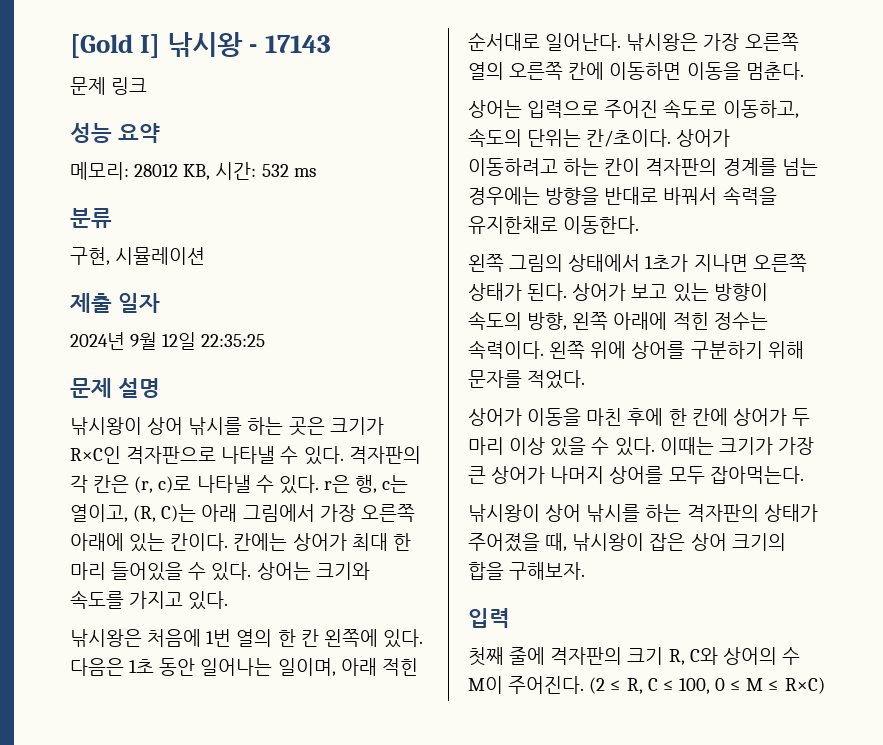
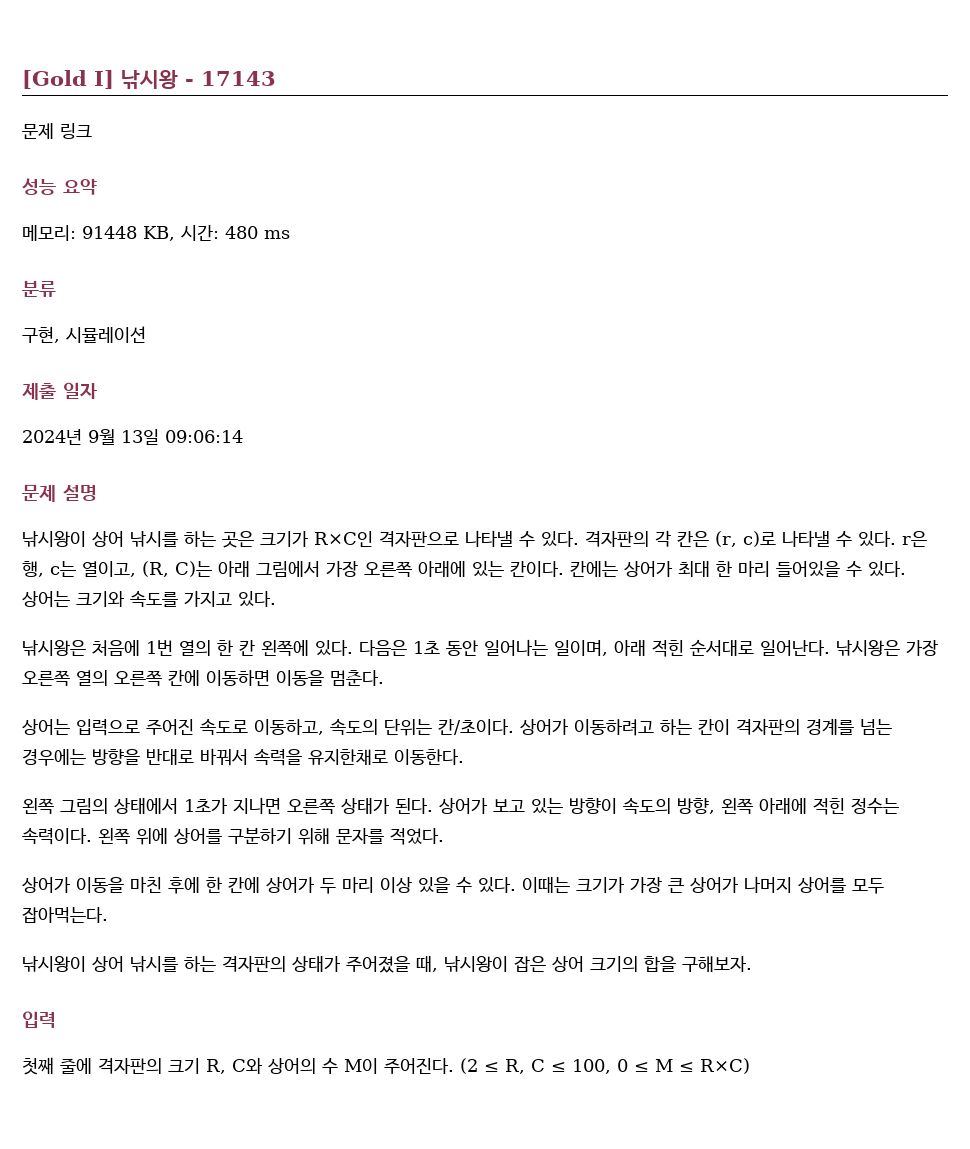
[134,164,179,177] 28012 -> [82,226,137,239] 91448
[261,164,289,177] 532 -> [225,226,258,239] 480
[162,332,266,350] 12일 22:35:25 -> [121,429,243,445] 13일 09:06:14

